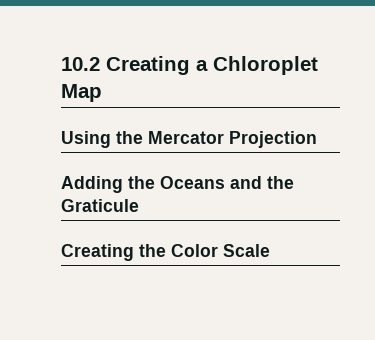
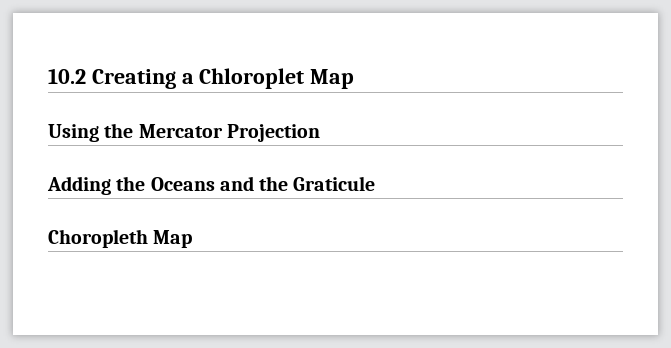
[61,244,270,261] Creating the Color Scale -> [48,229,193,248] Choropleth Map

